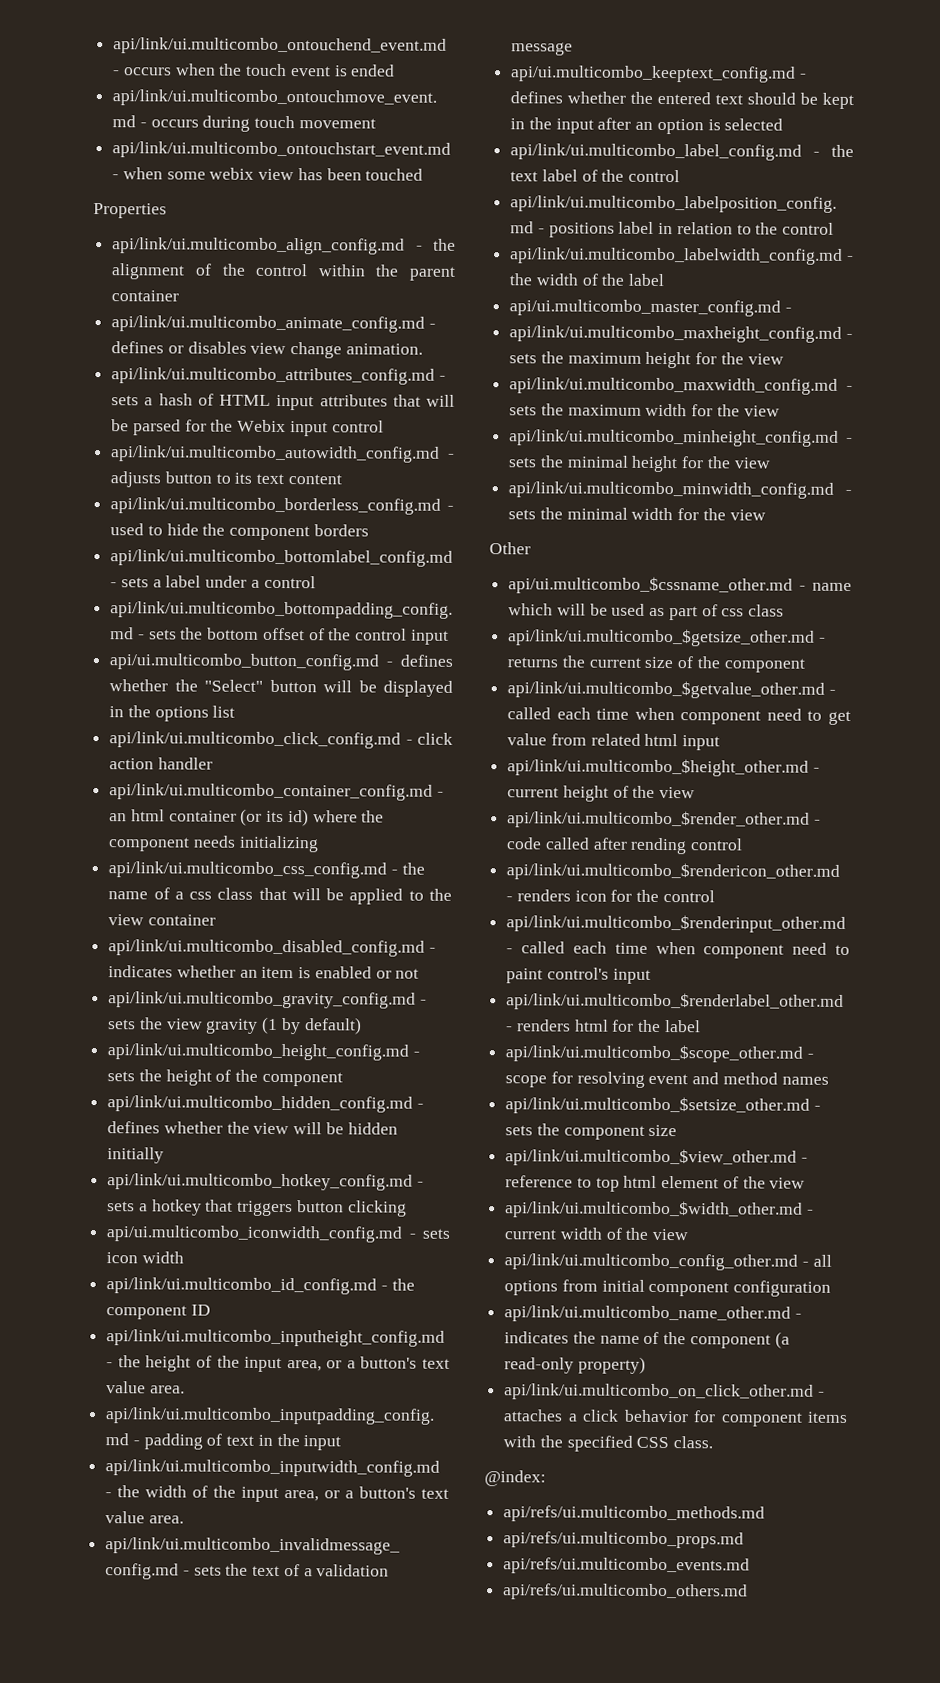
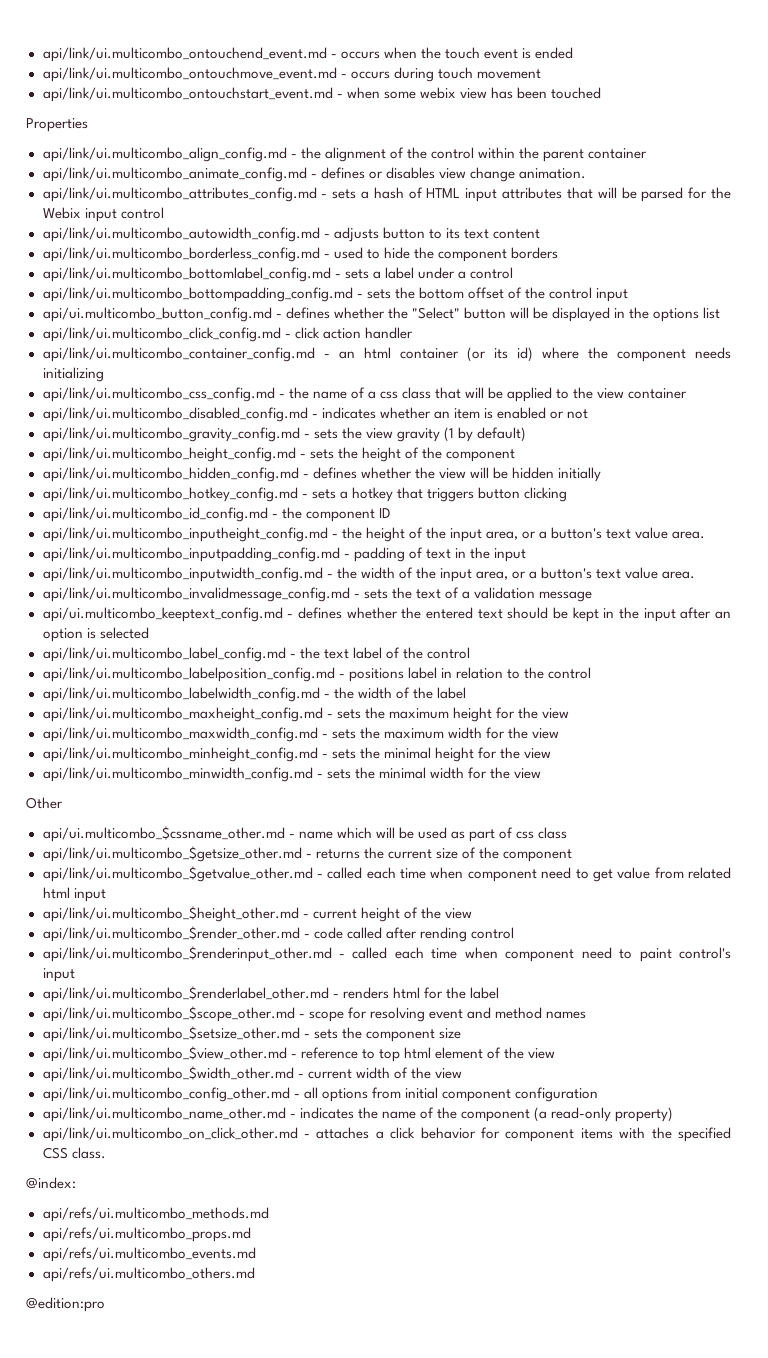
[106,1225,450,1243] [106,1251,184,1264] // api/ui.multicombo_iconwidth_config.md - sets icon width -> (567, 494) none
[509,299,792,317] // api/ui.multicombo_master_config.md - -> (466, 693) none
[506,862,841,881] [506,889,715,903] // api/link/ui.multicombo_$rendericon_other.md - renders icon for the control -> (514, 933) none
(749, 1592) none -> [26,1297,105,1312] // @edition:pro

